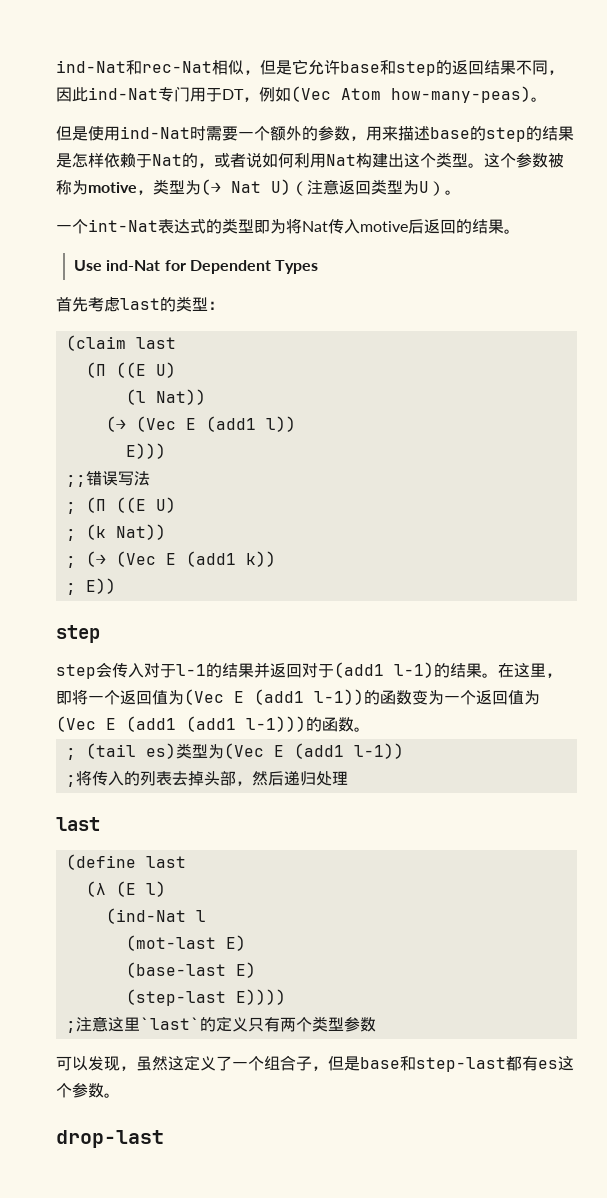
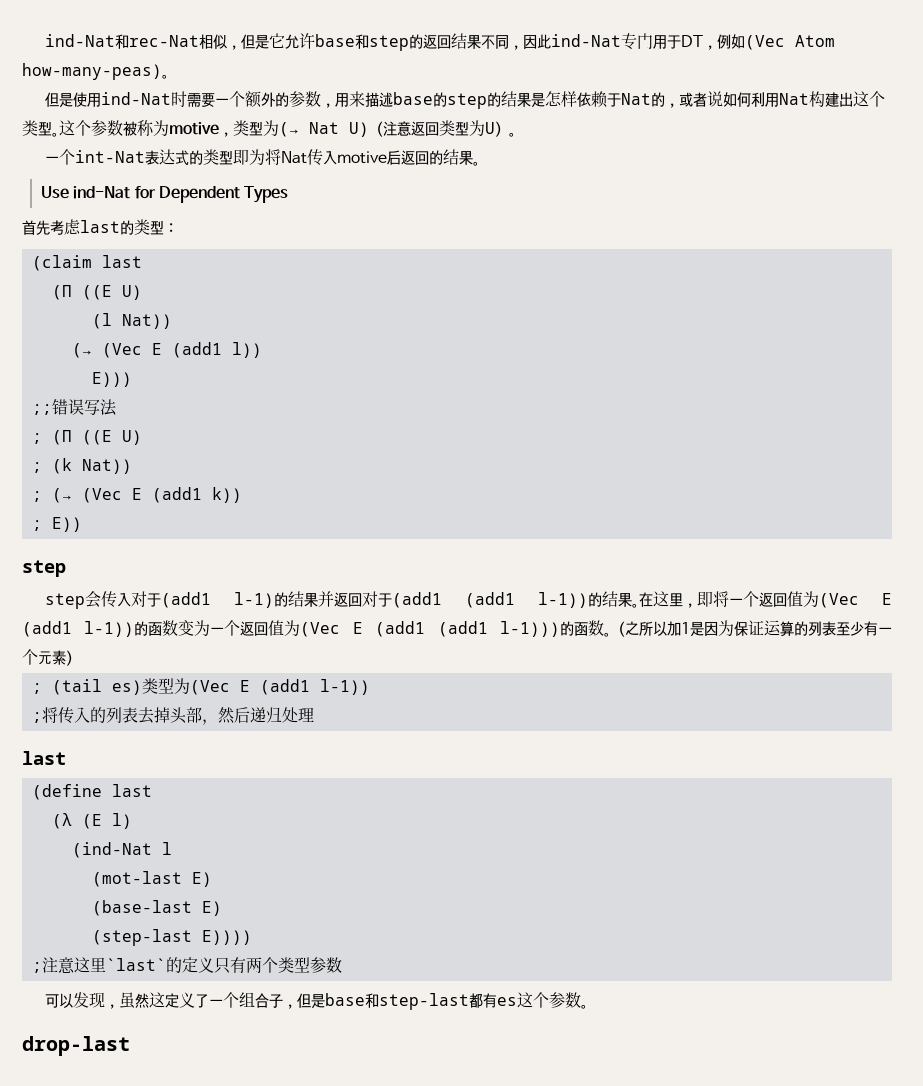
[176,664,206,676] l-1 -> [161,592,275,608] (add1 l-1)
[394,662,434,678] l-1) -> [465,592,589,608] (add1 l-1))
(370, 729) none -> [610,620,892,637] [22,649,80,666] （之所以加1是因为保证运算的列表至少有一个元素）

